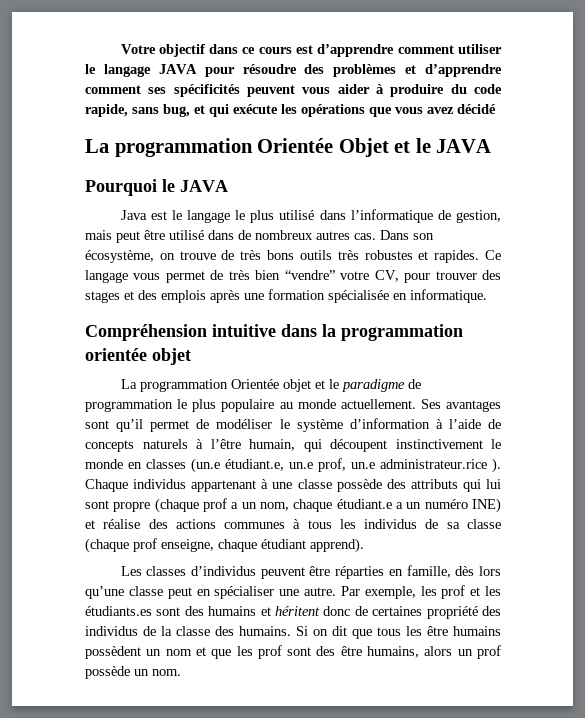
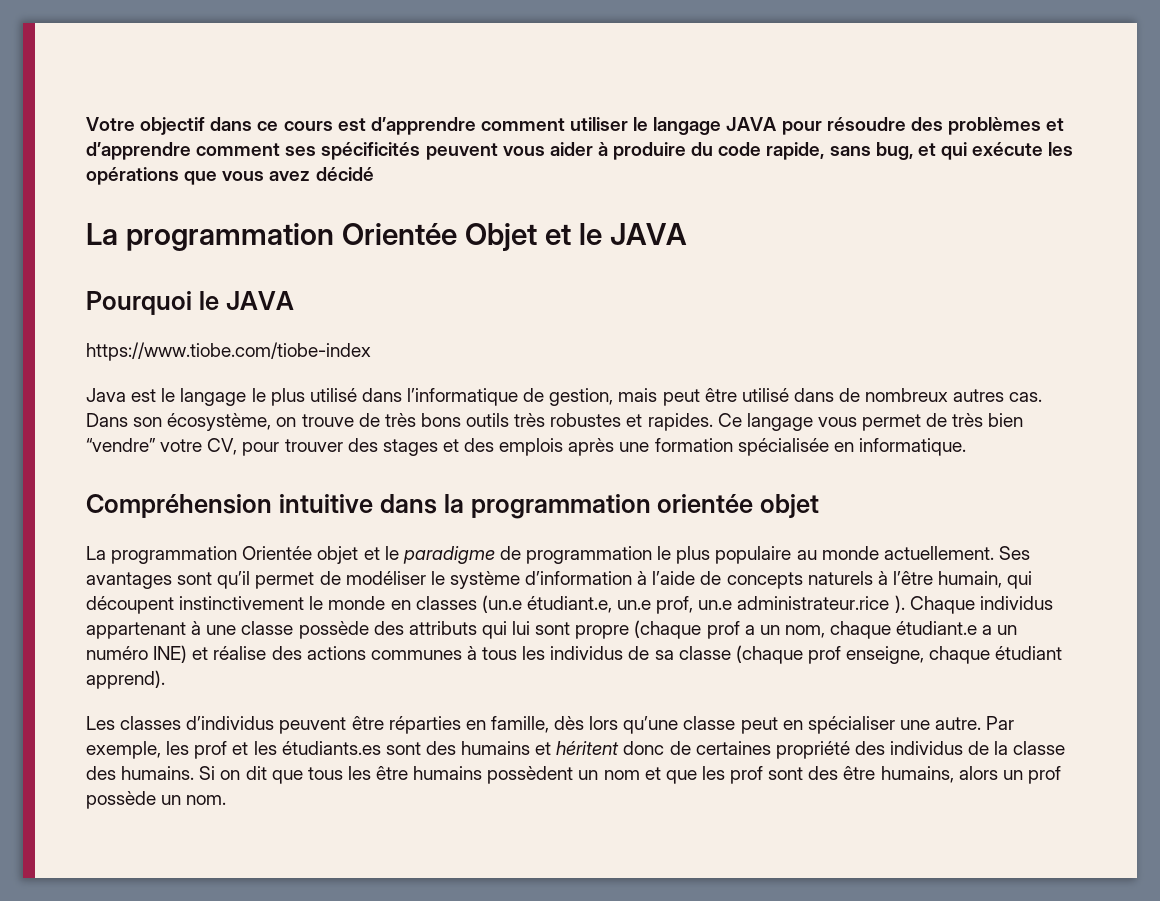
(228, 186) none -> [86,342,371,361] // https://www.tiobe.com/tiobe-index

